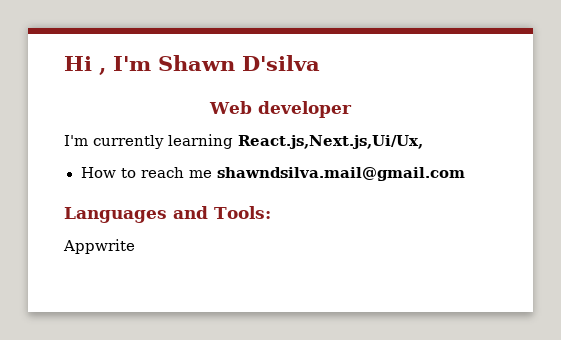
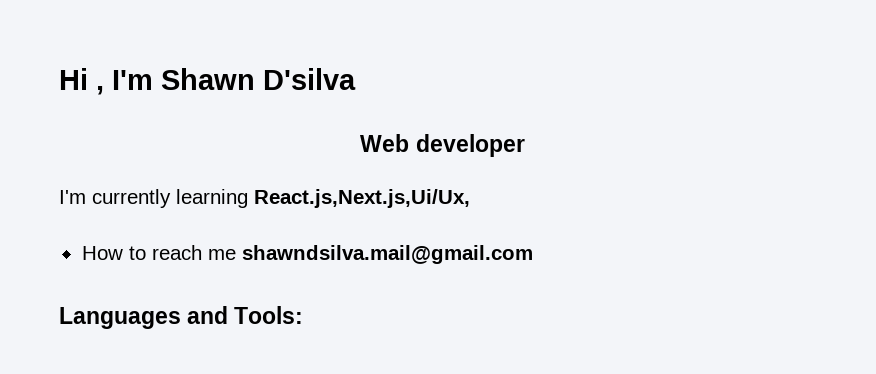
[63,239,135,254] // Appwrite -> (304, 315) none

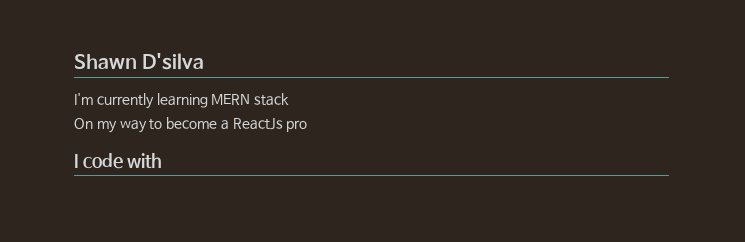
[59,68,153,95] Hi , I'm -> (74, 61) none
[360,134,525,157] // Web developer -> (205, 61) none
[254,189,470,208] [81,245,533,264] [59,306,304,329] React.js,Next.js,Ui/Ux, // How to reach me shawndsilva.mail@gmail.com // Languages and Tools: -> [211,93,290,106] [74,117,308,133] [74,153,163,169] MERN stack // On my way to become a ReactJs pro // I code with

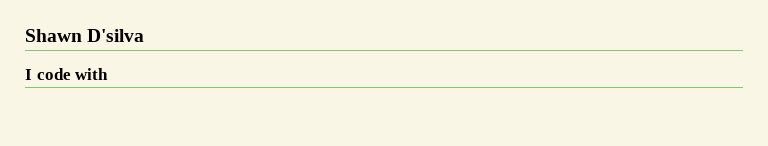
[74,93,290,109] [74,117,308,133] // I'm currently learning MERN stack // On my way to become a ReactJs pro -> (145, 35) none

